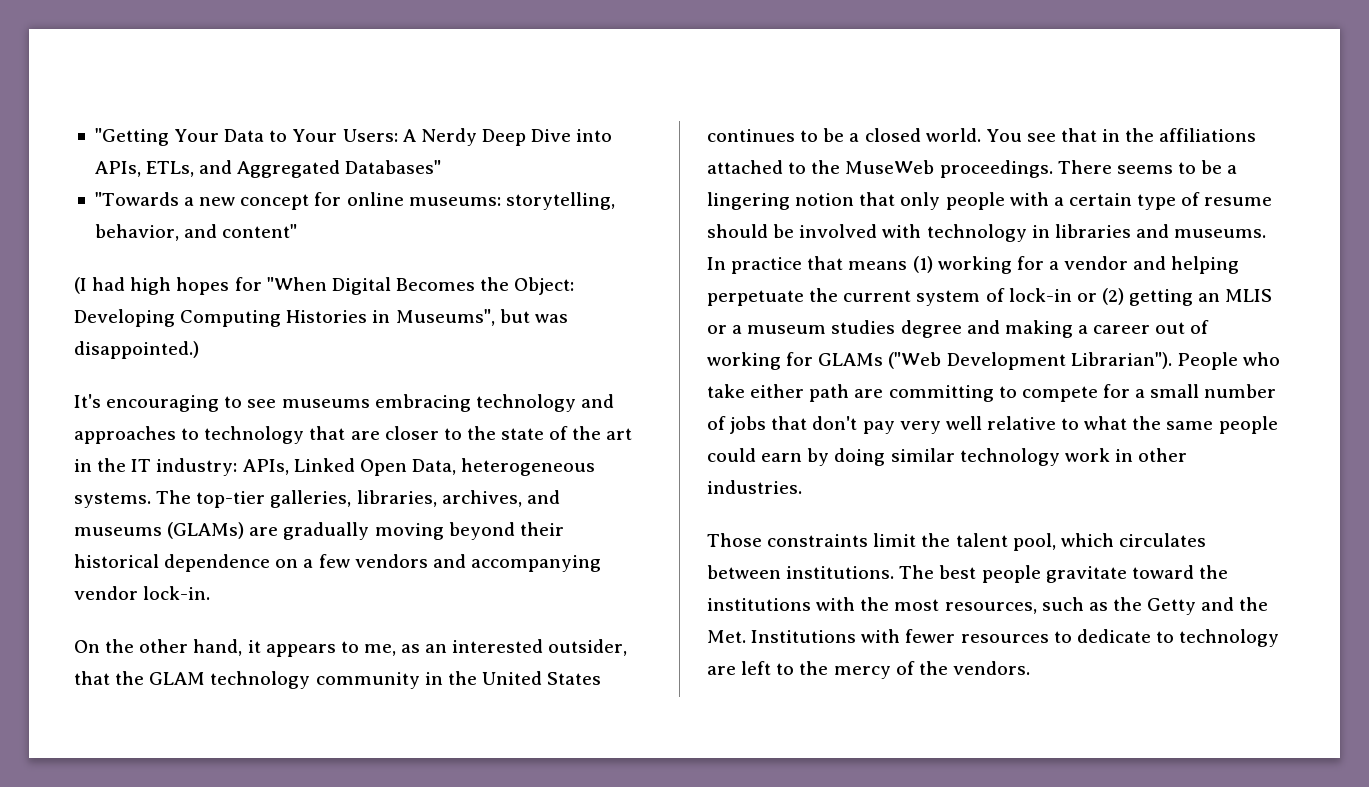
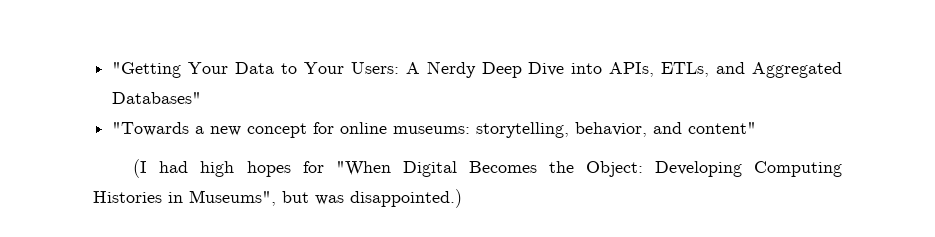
[74,394,614,412] [74,426,633,444] [74,458,596,476] [74,490,560,508] [74,522,564,540] [74,554,601,572] [74,586,211,600] [74,639,628,657] [74,671,602,689] [707,128,1257,142] [707,160,1238,178] [707,192,1273,210] [707,224,1267,242] [707,256,1240,274] [707,288,1273,306] [707,320,1210,338] [707,352,1280,370] [707,384,1277,402] [707,416,1278,434] [707,448,1188,466] [707,480,802,494] [707,533,1206,551] [707,565,1228,583] [707,597,1269,615] [707,629,1280,647] [707,661,1030,679] // It's encouraging to see museums embracing technology and approaches to technology that are closer to the state of the art in the IT industry: APIs, Linked Open Data, heterogeneous systems. The top-tier galleries, libraries, archives, and museums (GLAMs) are gradually moving beyond their historical dependence on a few vendors and accompanying vendor lock-in. // On the other hand, it appears to me, as an interested outsider, that the GLAM technology community in the United States continues to be a closed world. You see that in the affiliations attached to the MuseWeb proceedings. There seems to be a lingering notion that only people with a certain type of resume should be involved with technology in libraries and museums. In practice that means (1) working for a vendor and helping perpetuate the current system of lock-in or (2) getting an MLIS or a museum studies degree and making a career out of working for GLAMs ("Web Development Librarian"). People who take either path are committing to compete for a small number of jobs that don't pay very well relative to what the same people could earn by doing similar technology work in other industries. // Those constraints limit the talent pool, which circulates between institutions. The best people gravitate toward the institutions with the most resources, such as the Getty and the Met. Institutions with fewer resources to dedicate to technology are left to the mercy of the vendors. -> (462, 198) none

